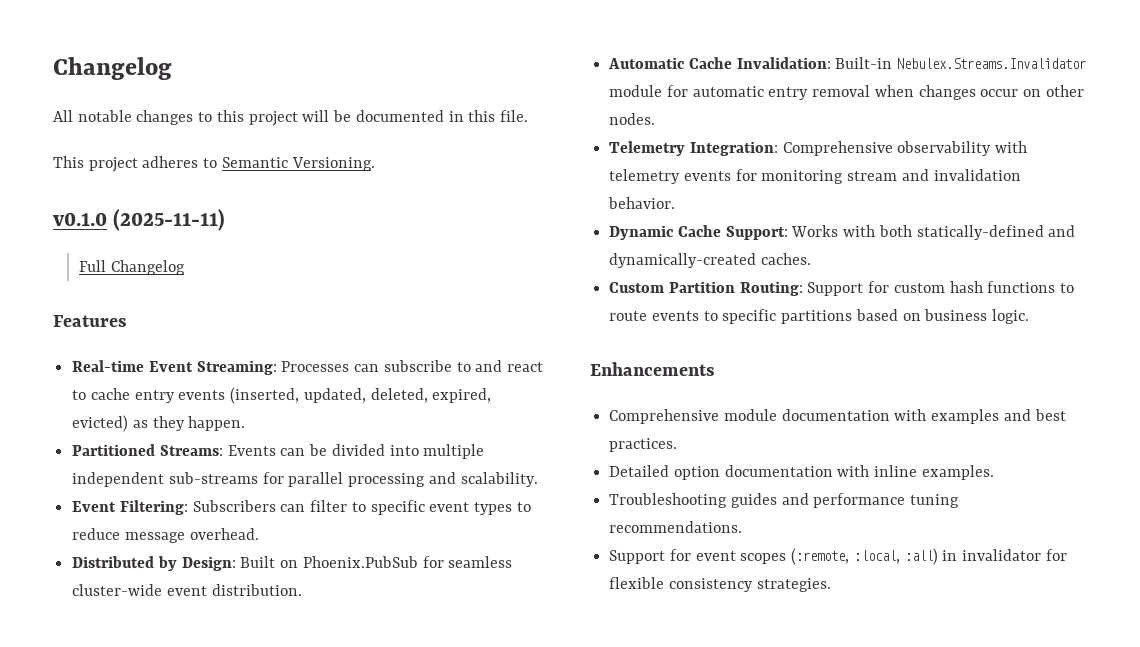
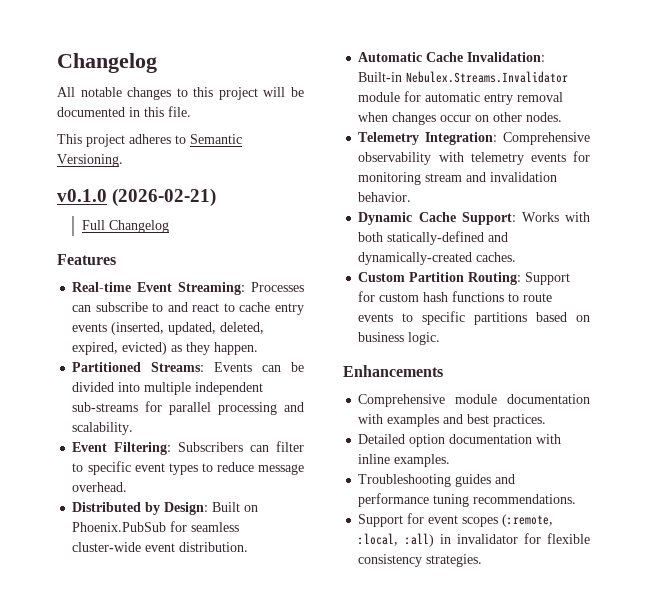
[113,209,226,231] (2025-11-11) -> [112,188,217,207] (2026-02-21)

